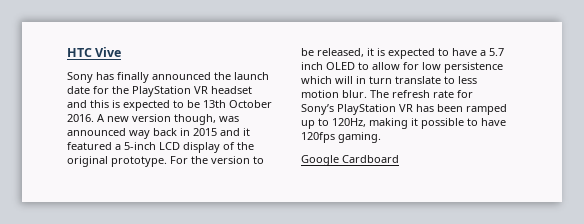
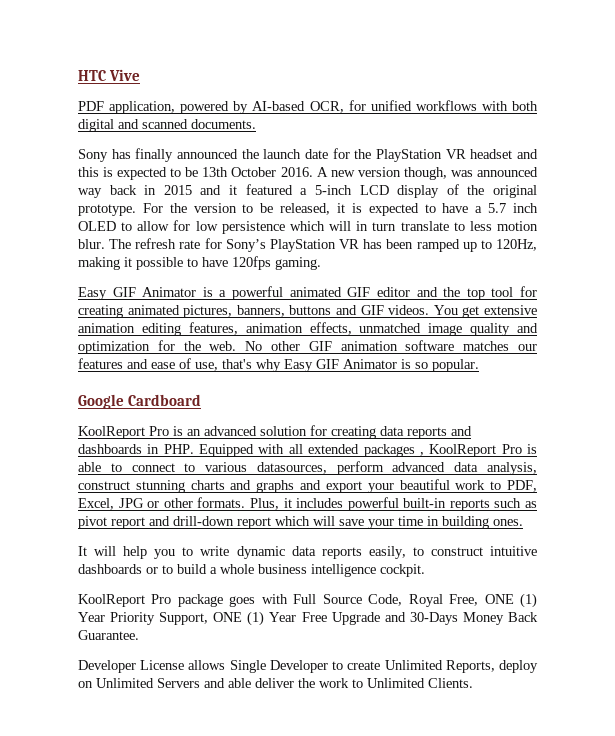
(122, 52) none -> [78,100,539,114] [78,119,256,132] // PDF application, powered by AI-based OCR, for unified workflows with both digital and scanned documents.
[301,155,399,166] Google Cardboard -> [78,286,538,300] [78,305,538,318] [78,322,538,336] [78,340,537,354] [78,358,479,372] [78,394,201,409] [78,425,472,439] [78,444,537,457] [78,461,537,475] [78,479,537,493] [78,497,537,511] [78,516,523,529] [78,546,537,559] [78,564,425,577] [78,593,537,608] [78,611,538,626] [78,630,139,640] [78,660,538,673] [78,678,473,688] Easy GIF Animator is a powerful animated GIF editor and the top tool for creating animated pictures, banners, buttons and GIF videos. You get extensive animation editing features, animation effects, unmatched image quality and optimization for the web. No other GIF animation software matches our features and ease of use, that's why Easy GIF Animator is so popular. // Google Cardboard // KoolReport Pro is an advanced solution for creating data reports and dashboards in PHP. Equipped with all extended packages , KoolReport Pro is able to connect to various datasources, perform advanced data analysis, construct stunning charts and graphs and export your beautiful work to PDF, Excel, JPG or other formats. Plus, it includes powerful built-in reports such as pivot report and drill-down report which will save your time in building ones. // It will help you to write dynamic data reports easily, to construct intuitive dashboards or to build a whole business intelligence cockpit. // KoolReport Pro package goes with Full Source Code, Royal Free, ONE (1) Year Priority Support, ONE (1) Year Free Upgrade and 30-Days Money Back Guarantee. // Developer License allows Single Developer to create Unlimited Reports, deploy on Unlimited Servers and able deliver the work to Unlimited Clients.

